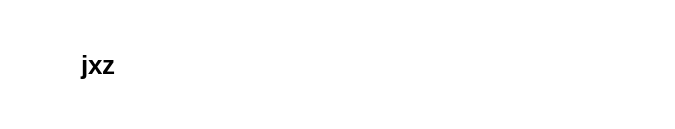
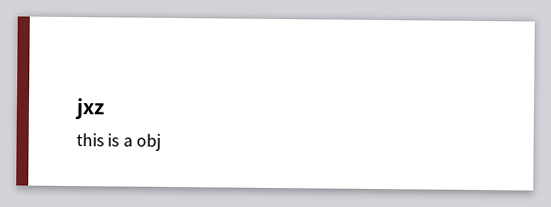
(115, 67) none -> [76,133,161,151] // this is a obj

